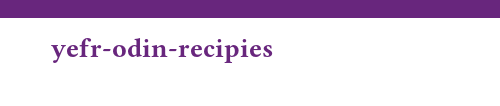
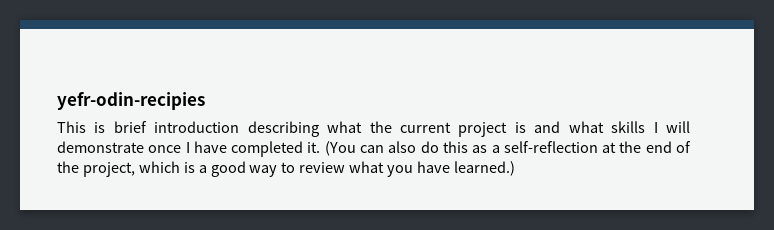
(274, 50) none -> [57,121,691,137] [57,141,691,157] [57,161,515,177] // This is brief introduction describing what the current project is and what skills I will demonstrate once I have completed it. (You can also do this as a self-reflection at the end of the project, which is a good way to review what you have learned.)

